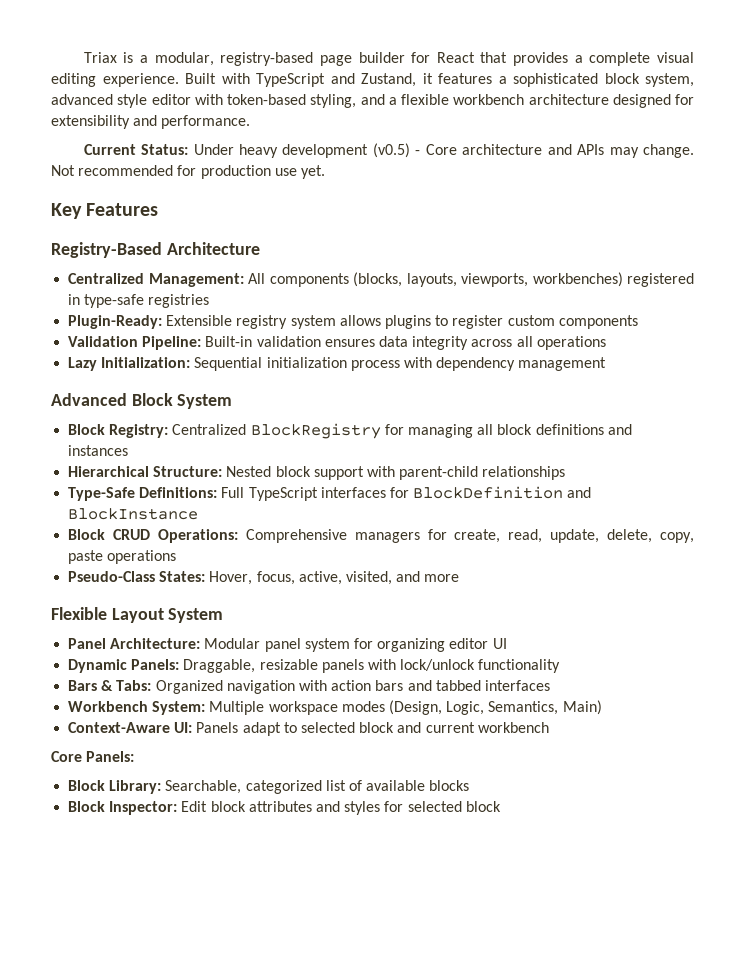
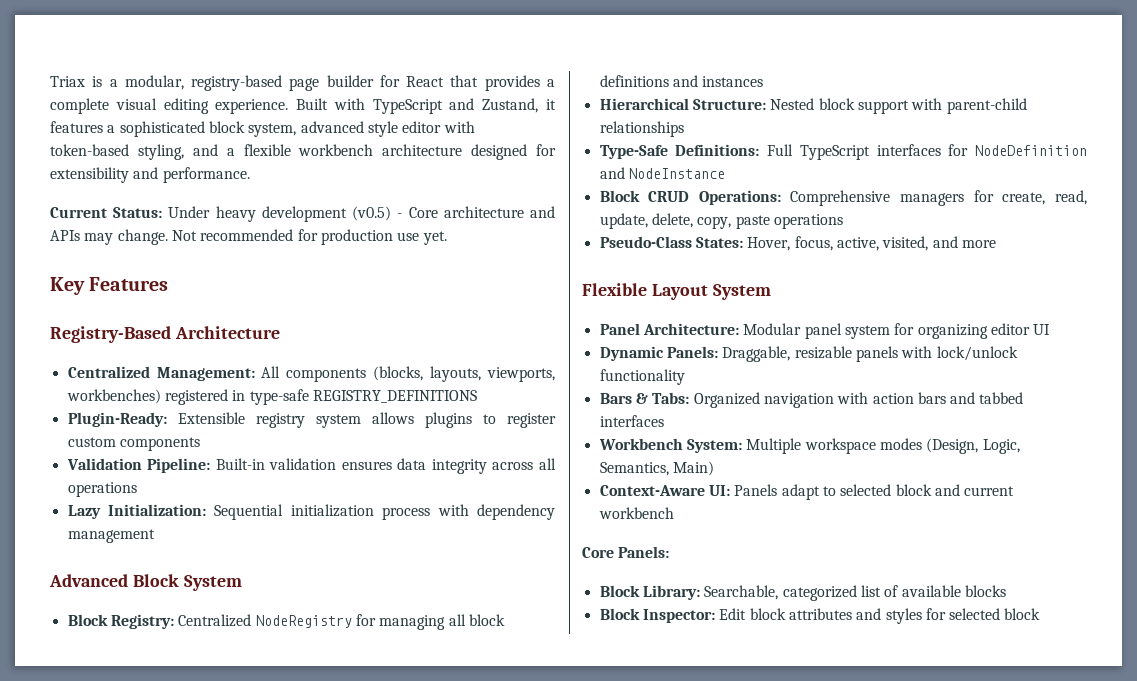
[148,294,210,308] registries -> [312,390,477,403] REGISTRY_DEFINITIONS
[250,423,381,439] BlockRegistry -> [255,615,352,628] NodeRegistry
[413,486,592,499] [68,508,199,520] BlockDefinition and BlockInstance -> [975,145,1087,156] [599,167,725,179] NodeDefinition and NodeInstance

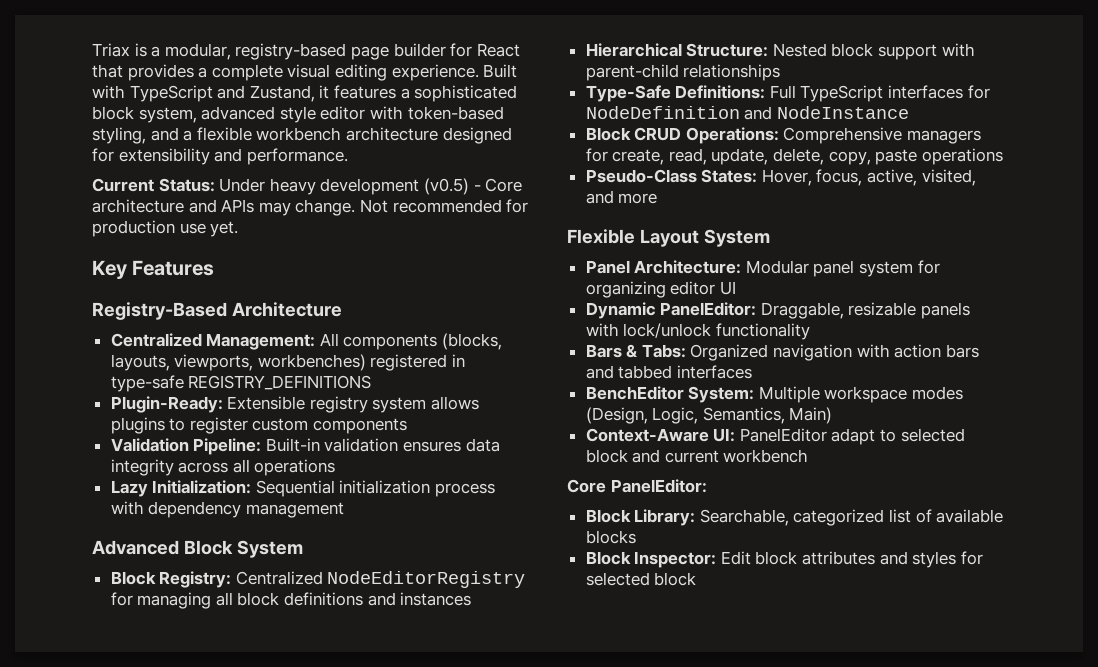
[255,615,352,628] NodeRegistry -> [327,571,526,588] NodeEditorRegistry
[666,346,718,358] Panels: -> [660,302,757,316] PanelEditor:
[598,438,683,450] Workbench -> [585,386,684,400] BenchEditor
[734,484,778,496] Panels -> [739,428,827,442] PanelEditor
[618,546,670,558] Panels: -> [610,479,707,493] PanelEditor:

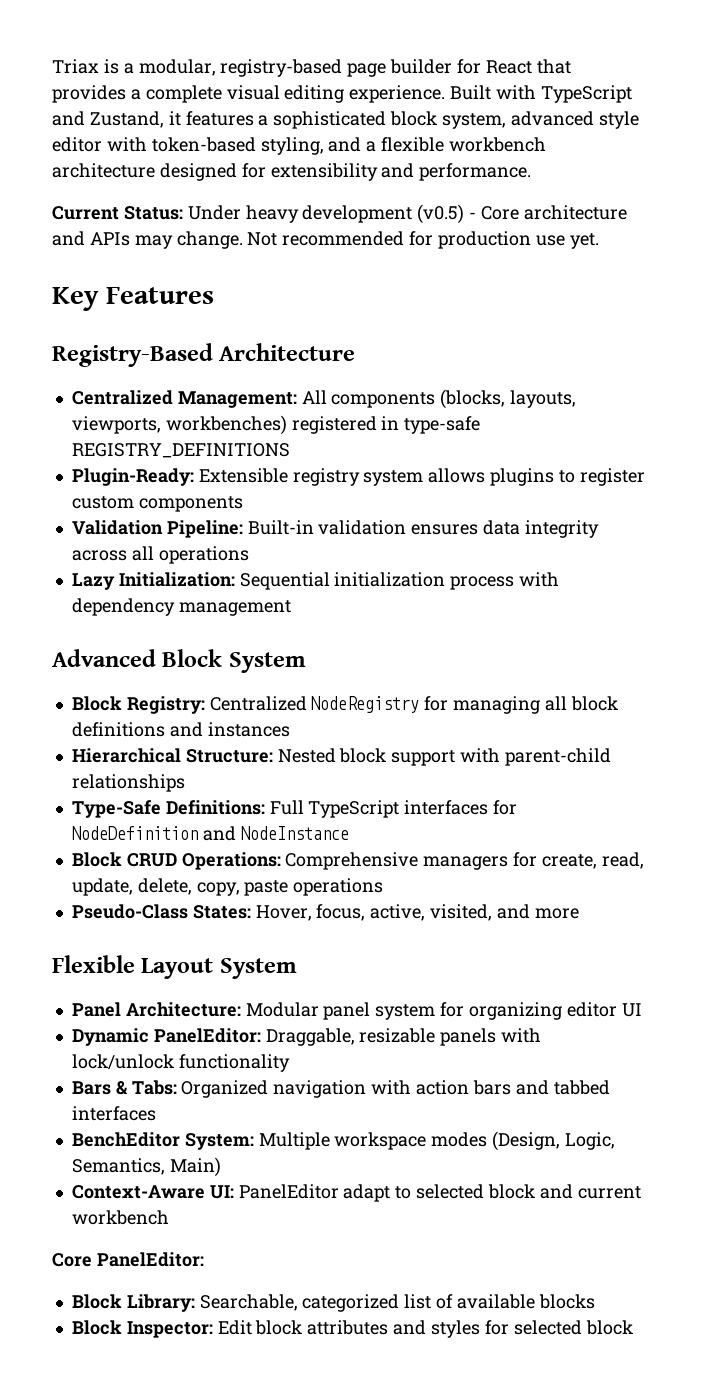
[327,571,526,588] NodeEditorRegistry -> [311,696,420,713] NodeRegistry

